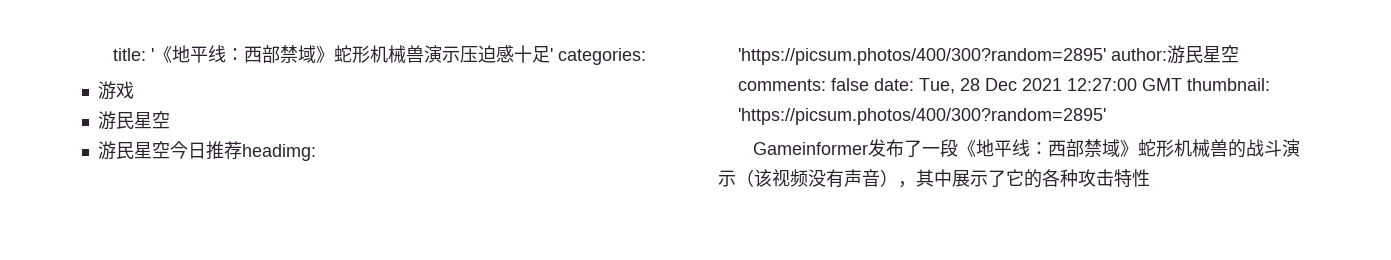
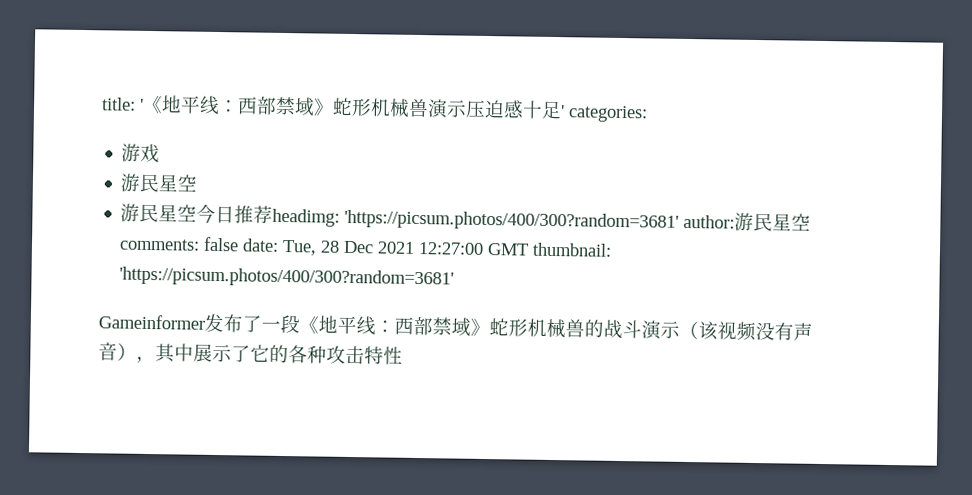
[737,48,1106,65] 'https://picsum.photos/400/300?random=2895' -> [344,209,680,232] 'https://picsum.photos/400/300?random=3681'
[737,108,1106,125] 'https://picsum.photos/400/300?random=2895' -> [119,266,455,289] 'https://picsum.photos/400/300?random=3681'

